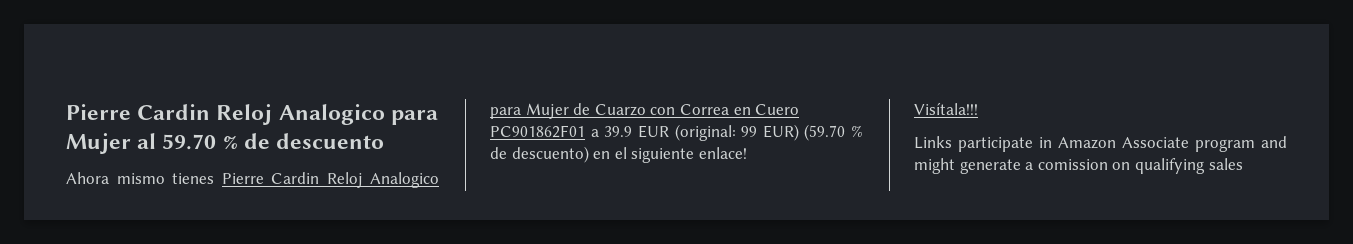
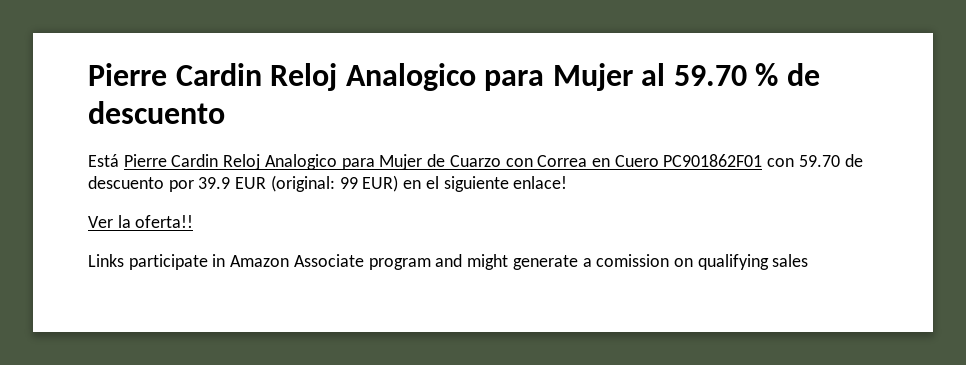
[66,172,214,184] Ahora mismo tienes -> [88,154,119,167] Está
[590,129,599,137] a -> [767,154,863,167] [88,176,194,192] con 59.70 de descuento por
[804,124,863,141] [490,146,589,163] (59.70 % de descuento) -> (399, 183) none
[914,102,978,115] Visítala!!! -> [88,215,194,228] Ver la oferta!!

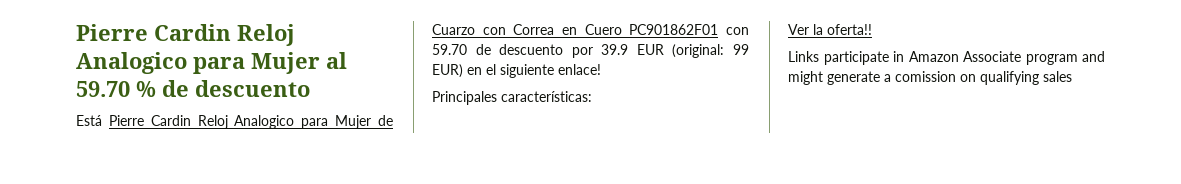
(568, 182) none -> [432,91,592,105] // Principales características:

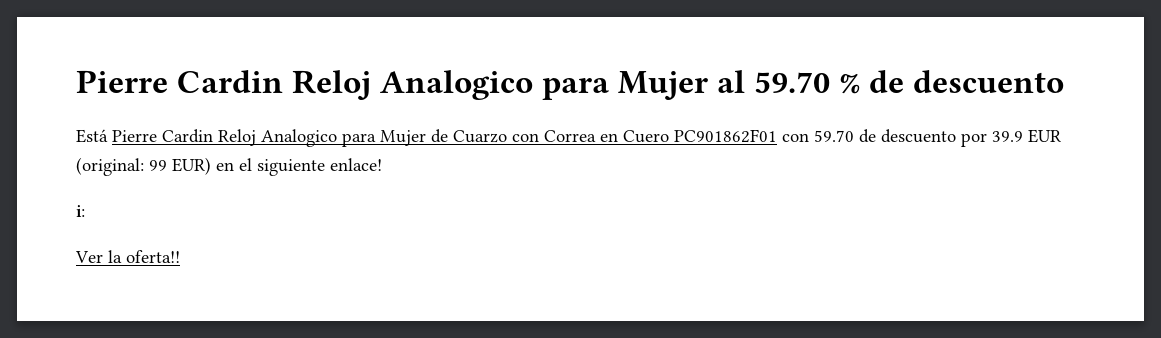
[432,91,592,105] Principales características: -> [76,205,85,217] ℹ:
[788,51,1105,65] [788,71,1072,85] // Links participate in Amazon Associate program and might generate a comission on qualifying sales -> (180, 256) none

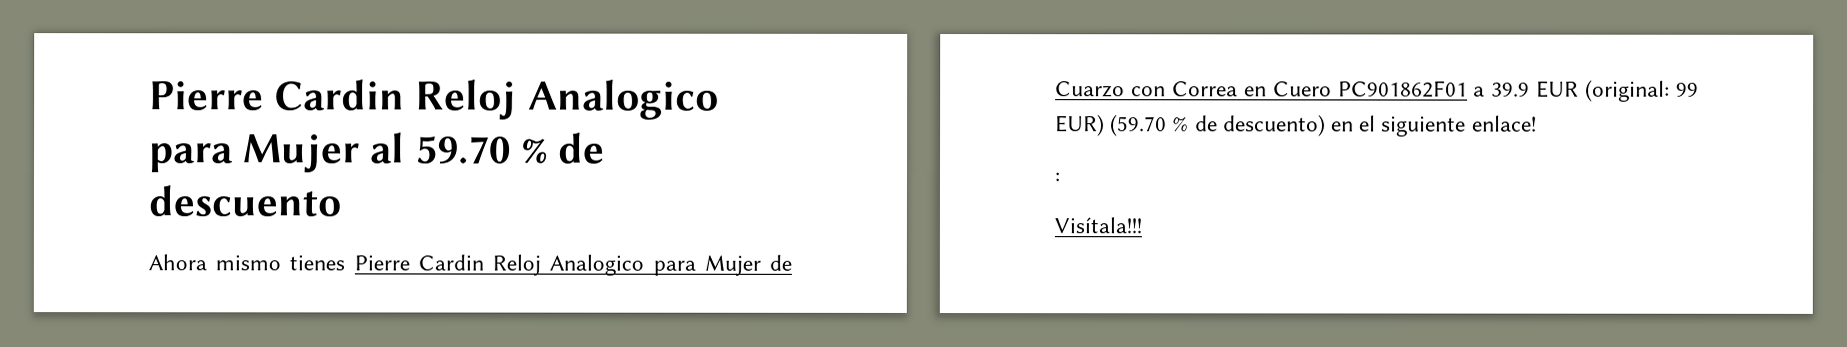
[76,129,108,143] Está -> [148,254,346,271] Ahora mismo tienes
[782,129,987,147] con 59.70 de descuento por -> [1473,86,1486,97] a
(211, 166) none -> [1110,114,1326,137] (59.70 % de descuento)
[76,205,85,217] [75,250,180,263] ℹ: // Ver la oferta!! -> [1054,172,1061,183] [1054,217,1142,234] : // Visítala!!!

